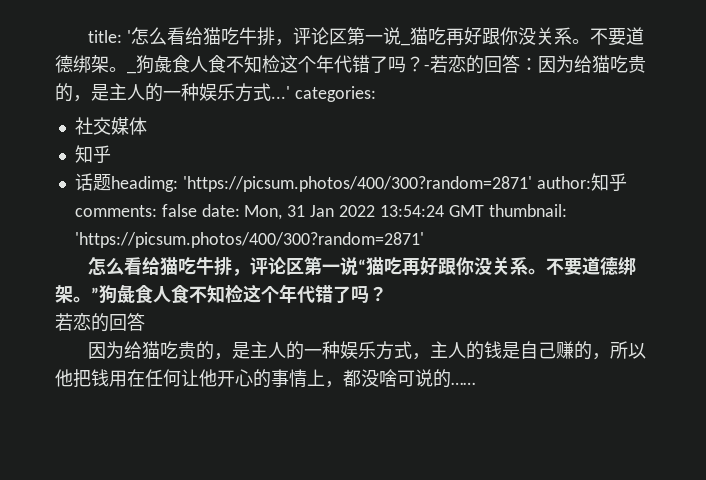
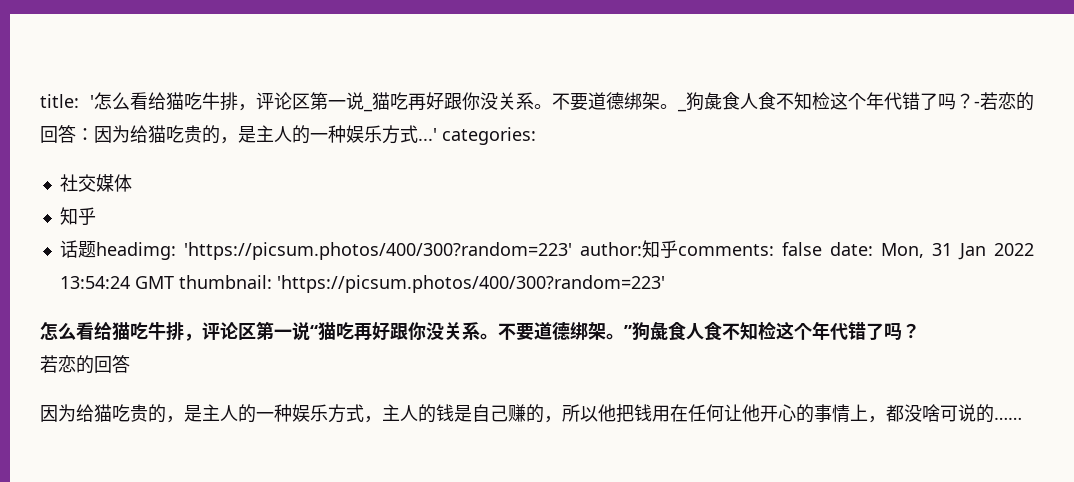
[182,176,532,192] 'https://picsum.photos/400/300?random=2871' -> [183,242,572,260] 'https://picsum.photos/400/300?random=223'
[74,232,424,248] 'https://picsum.photos/400/300?random=2871' -> [276,275,665,293] 'https://picsum.photos/400/300?random=223'

